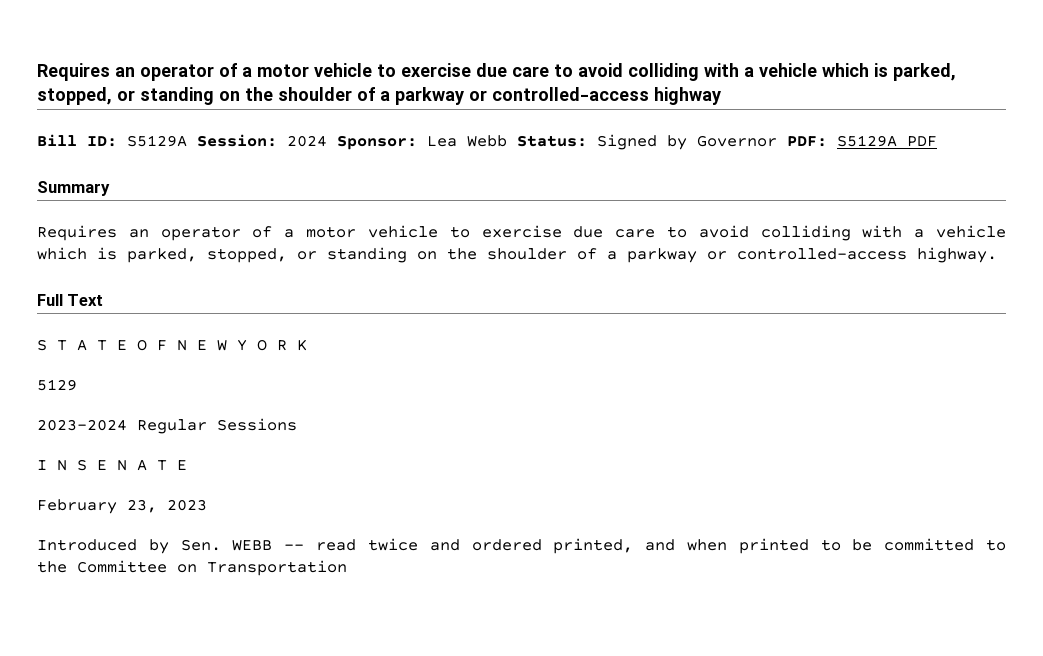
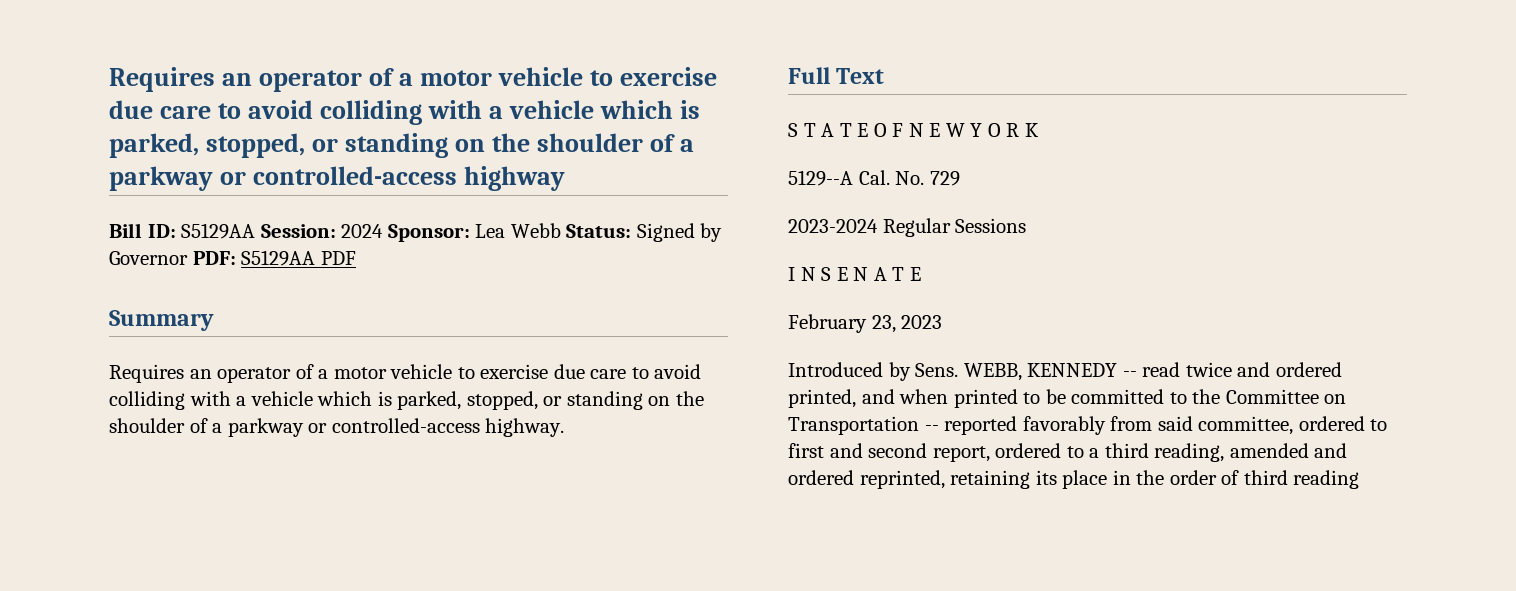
[127,135,187,147] S5129A -> [181,223,256,239] S5129AA
[837,135,897,147] S5129A -> [241,250,316,266] S5129AA
[37,379,77,391] 5129 -> [788,170,960,186] 5129--A Cal. No. 729
[180,539,273,551] Sen. WEBB -> [915,363,1118,381] Sens. WEBB, KENNEDY
(347, 568) none -> [924,416,1388,435] [788,443,1348,462] [788,470,1360,489] -- reported favorably from said committee, ordered to first and second report, ordered to a third reading, amended and ordered reprinted, retaining its place in the order of third reading

